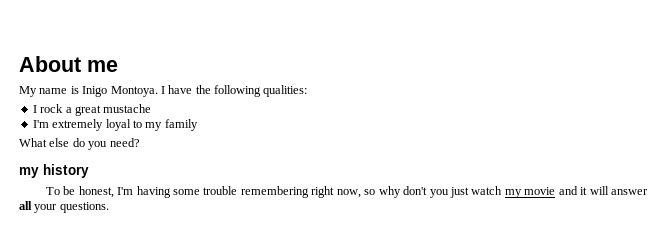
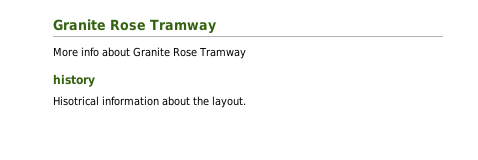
[19,56,118,72] [19,85,308,97] [32,104,152,116] [32,119,198,131] [19,138,140,150] [19,164,89,178] [45,186,648,198] [19,201,109,213] About me // My name is Inigo Montoya. I have the following qualities: // I rock a great mustache // I'm extremely loyal to my family // What else do you need? // my history // To be honest, I'm having some trouble remembering right now, so why don't you just watch my movie and it will answer all your questions. -> [53,19,216,34] [53,47,246,59] [53,74,95,87] [53,96,246,108] Granite Rose Tramway // More info about Granite Rose Tramway // history // Hisotrical information about the layout.

